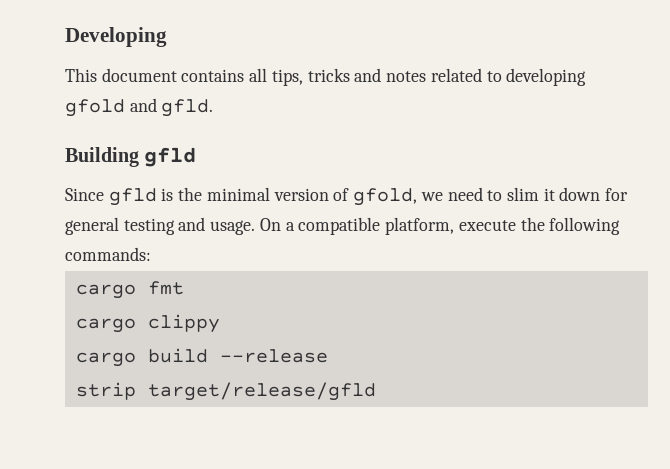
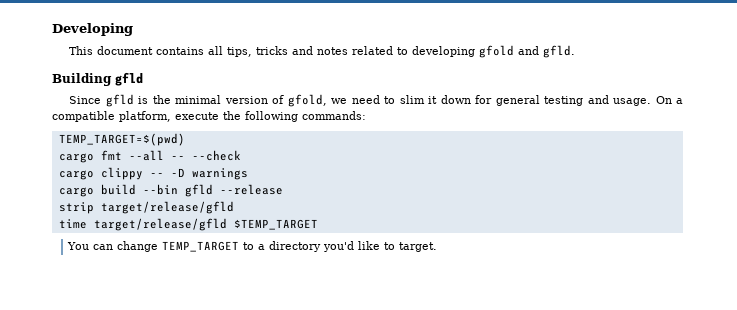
(151, 254) none -> [58,133,185,146] // TEMP_TARGET=$(pwd)
(184, 288) none -> [128,150,241,161] --all -- --check
(220, 323) none -> [149,168,248,180] -- -D warnings
(208, 355) none -> [142,184,213,197] --bin gfld
(376, 391) none -> [58,218,318,231] [67,241,438,252] // time target/release/gfld $TEMP_TARGET // You can change TEMP_TARGET to a directory you'd like to target.

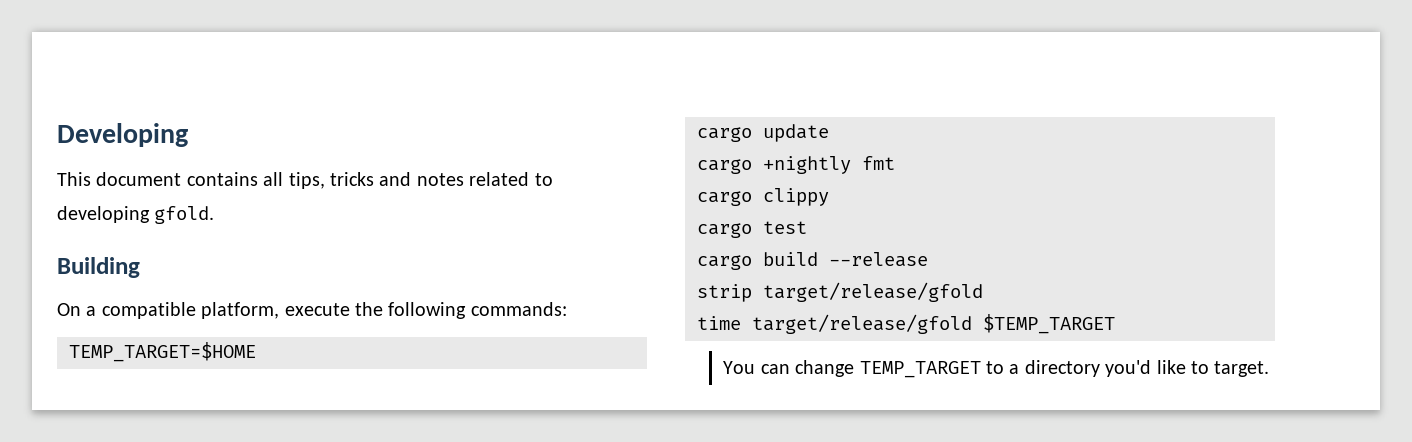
[479,45,576,58] [52,72,143,86] [69,94,652,107] gfold and gfld. // Building gfld // Since gfld is the minimal version of gfold, we need to slim it down for general testing and usage. -> [154,206,215,224] [57,257,140,278] gfold. // Building //
[58,133,185,146] [58,150,241,163] TEMP_TARGET=$(pwd) // cargo fmt --all -- --check -> [69,342,256,362] [697,124,829,142] [697,156,895,174] TEMP_TARGET=$HOME // cargo update // cargo +nightly fmt
[149,168,248,180] -- -D warnings -> [697,221,807,238] // cargo test
[142,184,213,197] --bin gfld -> (818, 259) none
[100,201,234,214] target/release/gfld -> [763,282,983,302] target/release/gfold
[93,218,227,231] target/release/gfld -> [752,314,972,334] target/release/gfold

